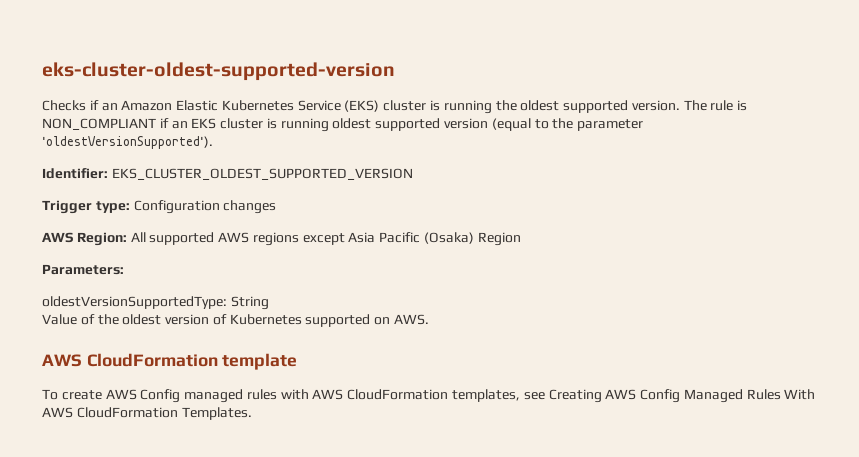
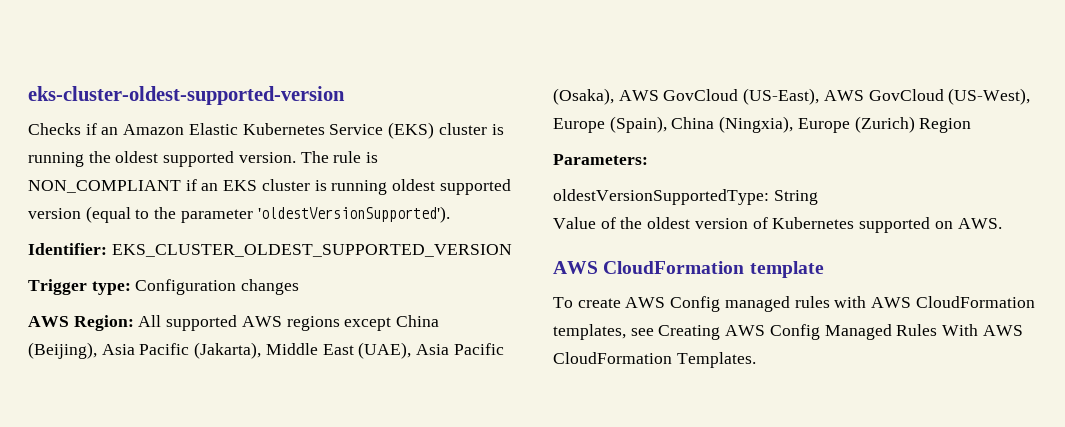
[348,232,475,244] Asia Pacific (Osaka) -> [396,315,440,327] [28,342,504,359] [553,88,1031,105] [553,116,915,133] China (Beijing), Asia Pacific (Jakarta), Middle East (UAE), Asia Pacific (Osaka), AWS GovCloud (US-East), AWS GovCloud (US-West), Europe (Spain), China (Ningxia), Europe (Zurich)

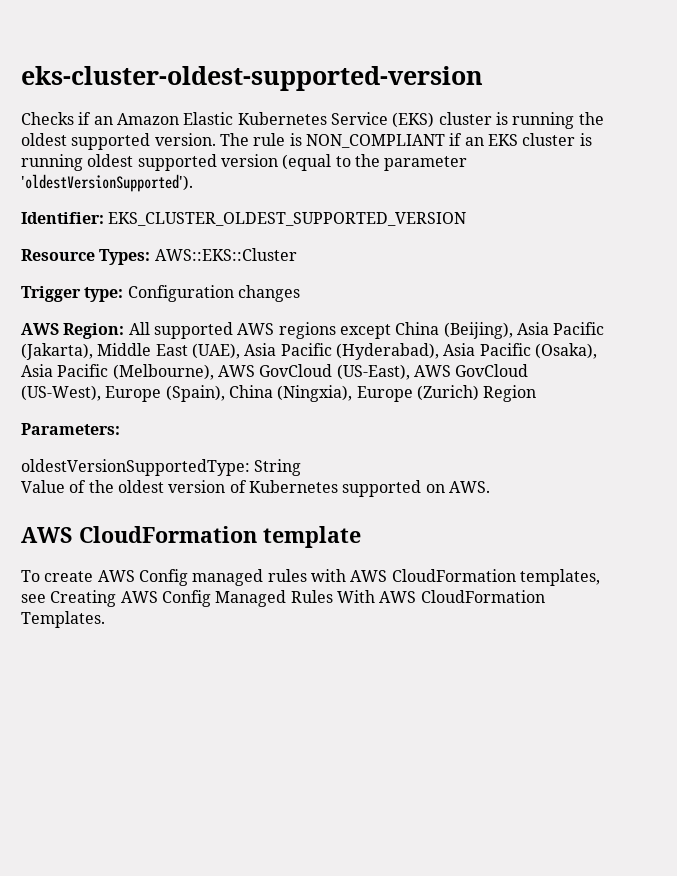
(512, 250) none -> [21,248,297,265] // Resource Types: AWS::EKS::Cluster
[553,88,614,105] (Osaka), -> [335,343,597,360] [21,364,214,380] (Hyderabad), Asia Pacific (Osaka), Asia Pacific (Melbourne),

